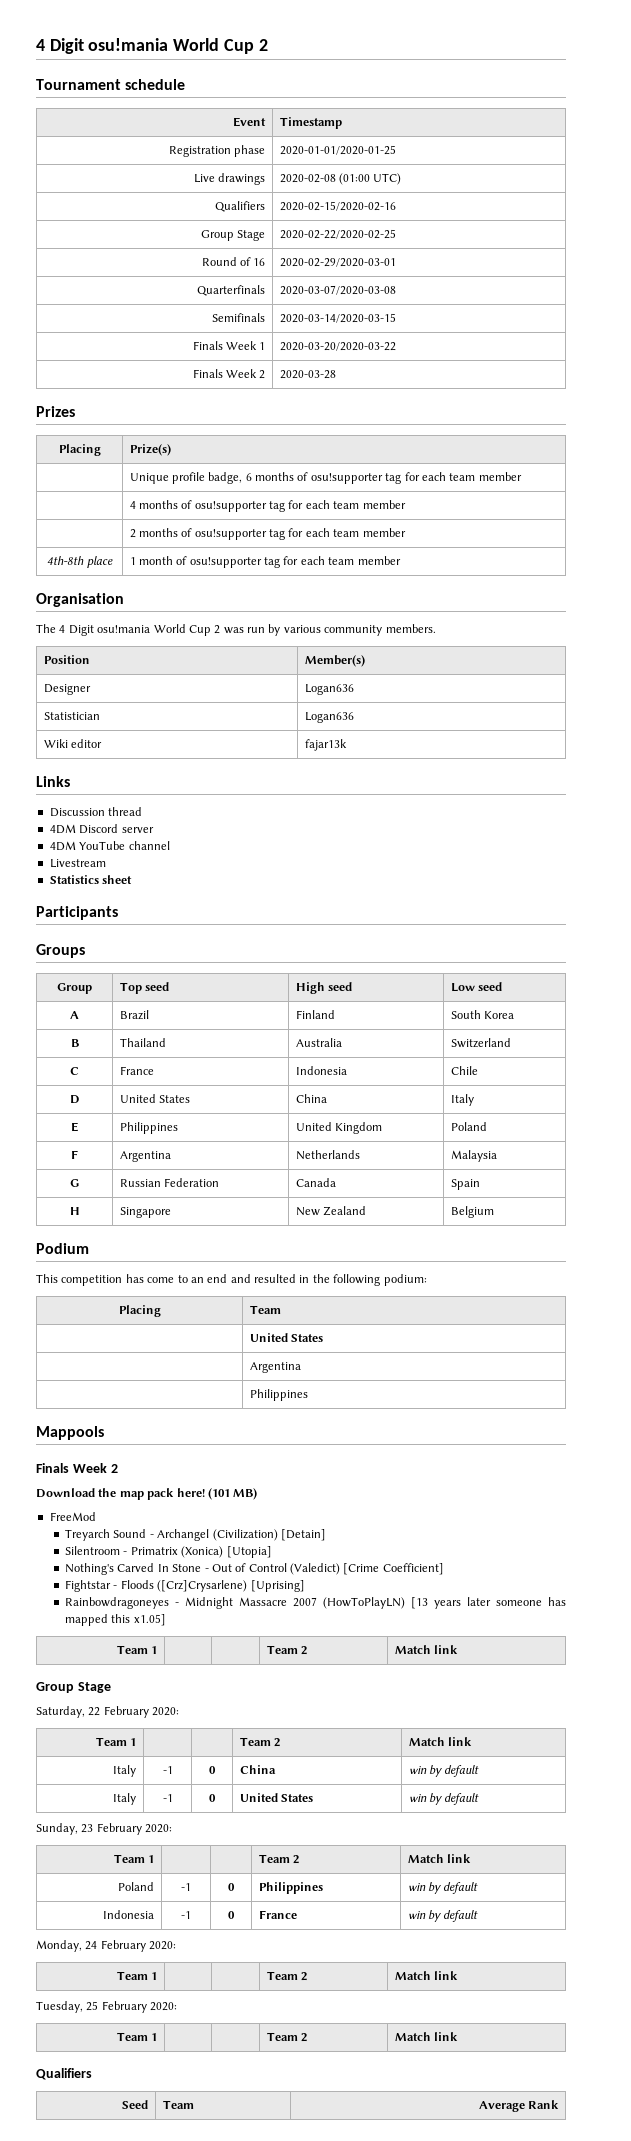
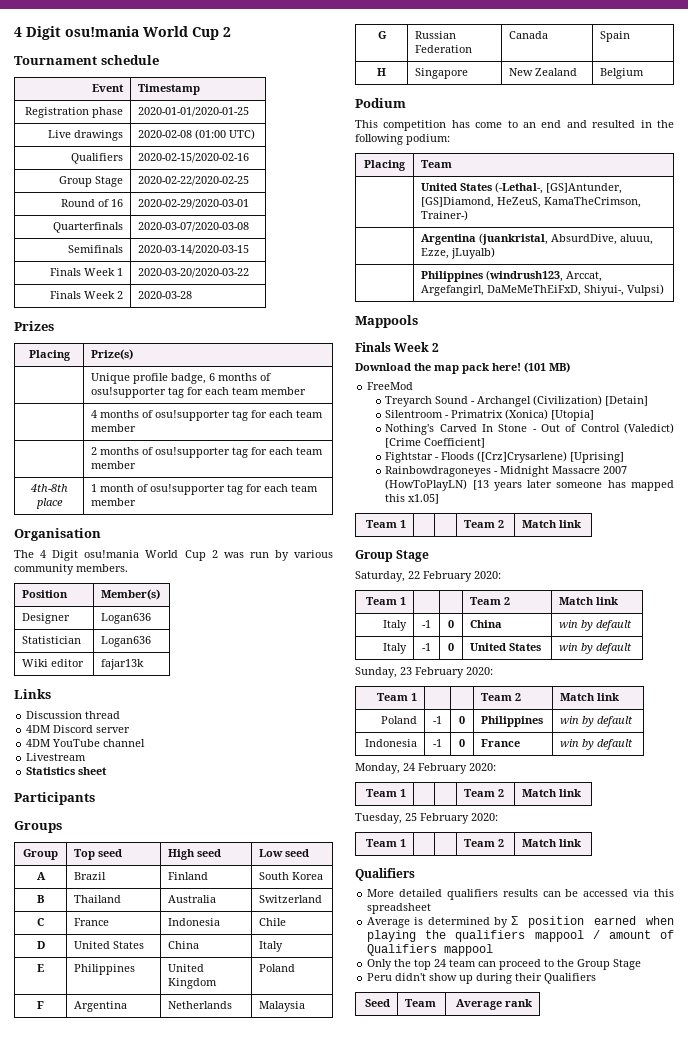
[249,1362,301,1373] [249,1389,308,1401] // | Argentina // | Philippines -> [495,182,623,194] [421,197,642,208] [421,210,469,221] [421,233,654,245] [421,247,496,259] [421,270,603,282] [421,284,665,296] (-Lethal-, [GS]Antunder, [GS]Diamond, HeZeuS, KamaTheCrimson, Trainer-) // | Argentina (juankristal, AbsurdDive, aluuu, Ezze, jLuyalb) // | Philippines (windrush123, Arccat, Argefangirl, DaMeMeThEiFxD, Shiyui-, Vulpsi)
(92, 2074) none -> [367,889,674,900] [367,903,432,914] [367,916,674,928] [367,930,674,942] [367,944,494,956] [367,959,642,970] [367,973,597,984] // More detailed qualifiers results can be accessed via this spreadsheet // Average is determined by Σ position earned when playing the qualifiers mappool / amount of Qualifiers mappool // Only the top 24 team can proceed to the Group Stage // Peru didn't show up during their Qualifiers
[528,2100,560,2109] Rank -> [504,999,532,1007] rank

